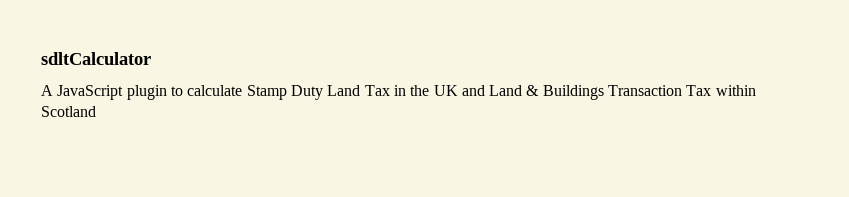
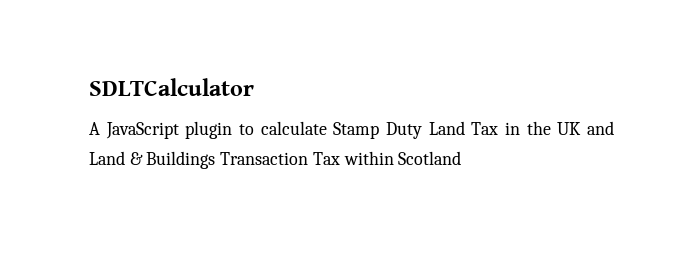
[41,52,151,65] sdltCalculator -> [89,78,254,96] SDLTCalculator

